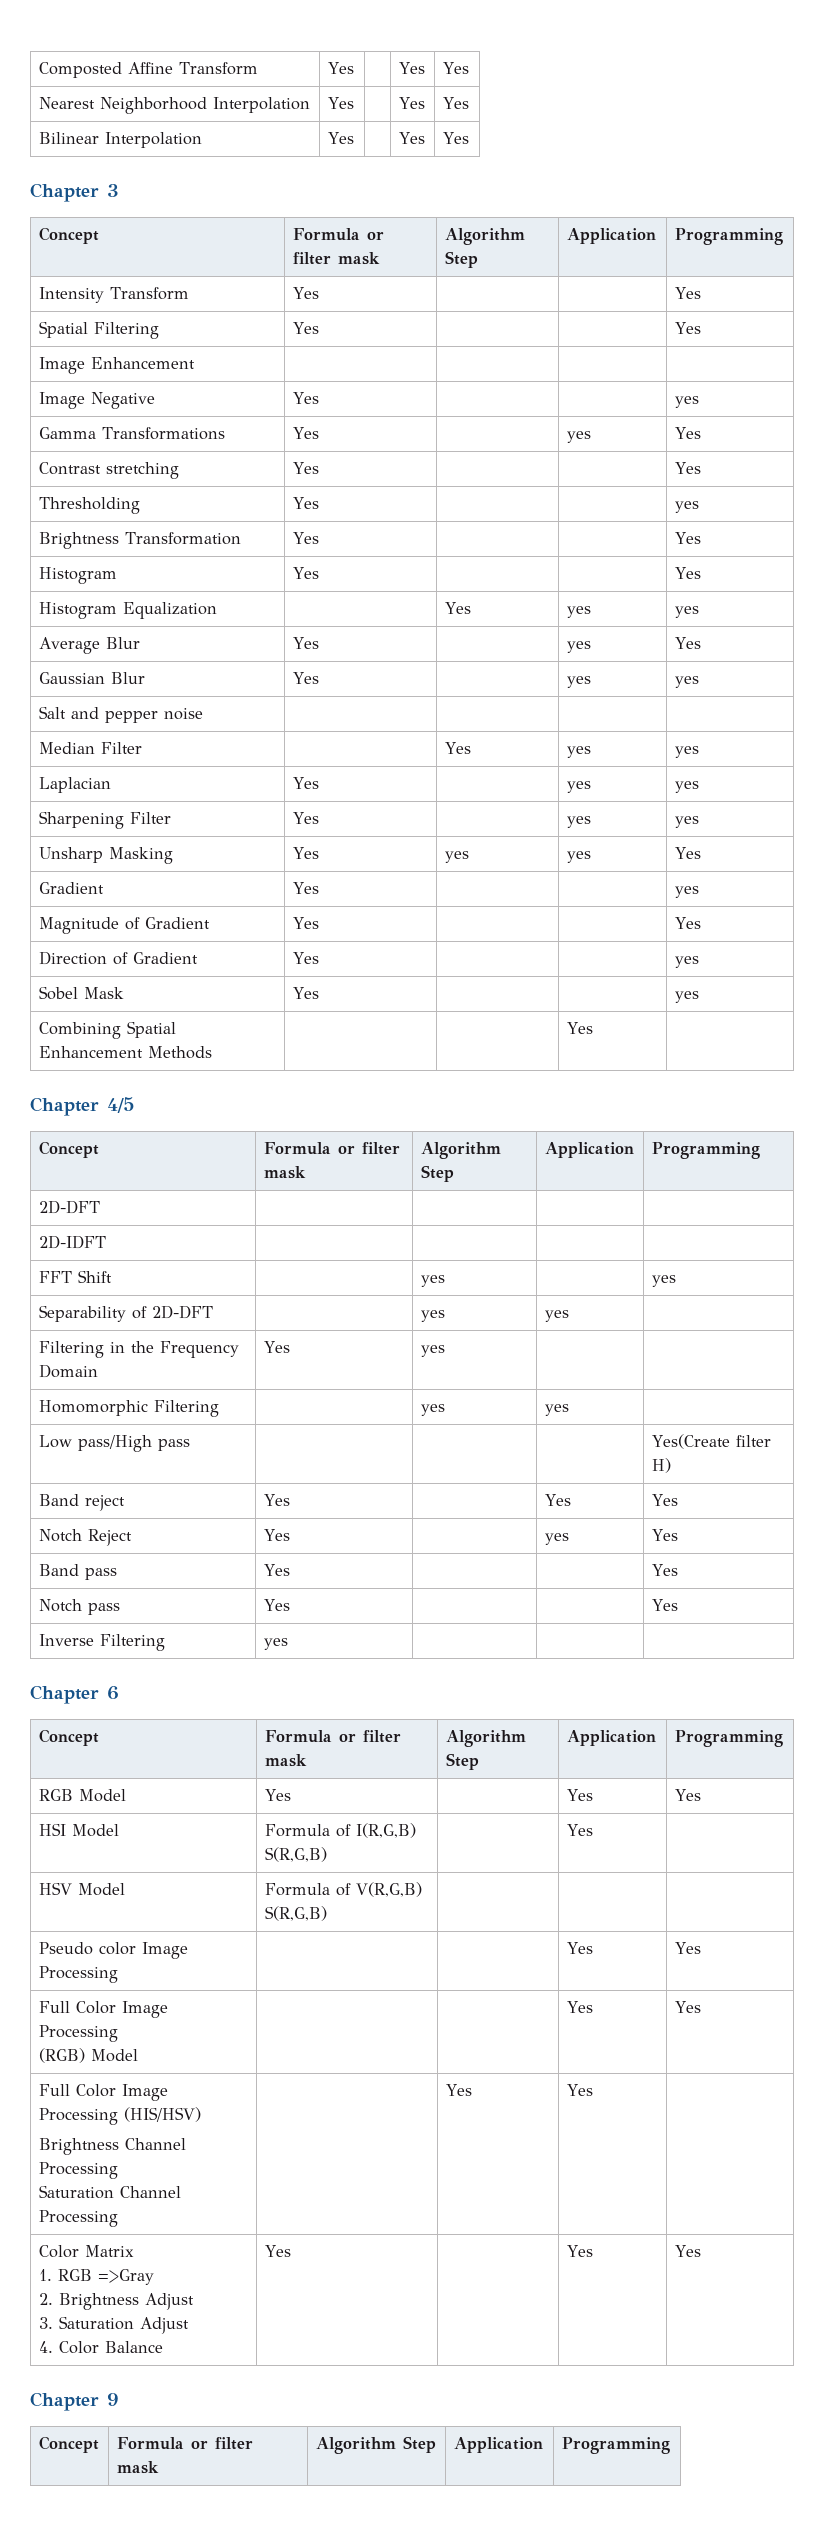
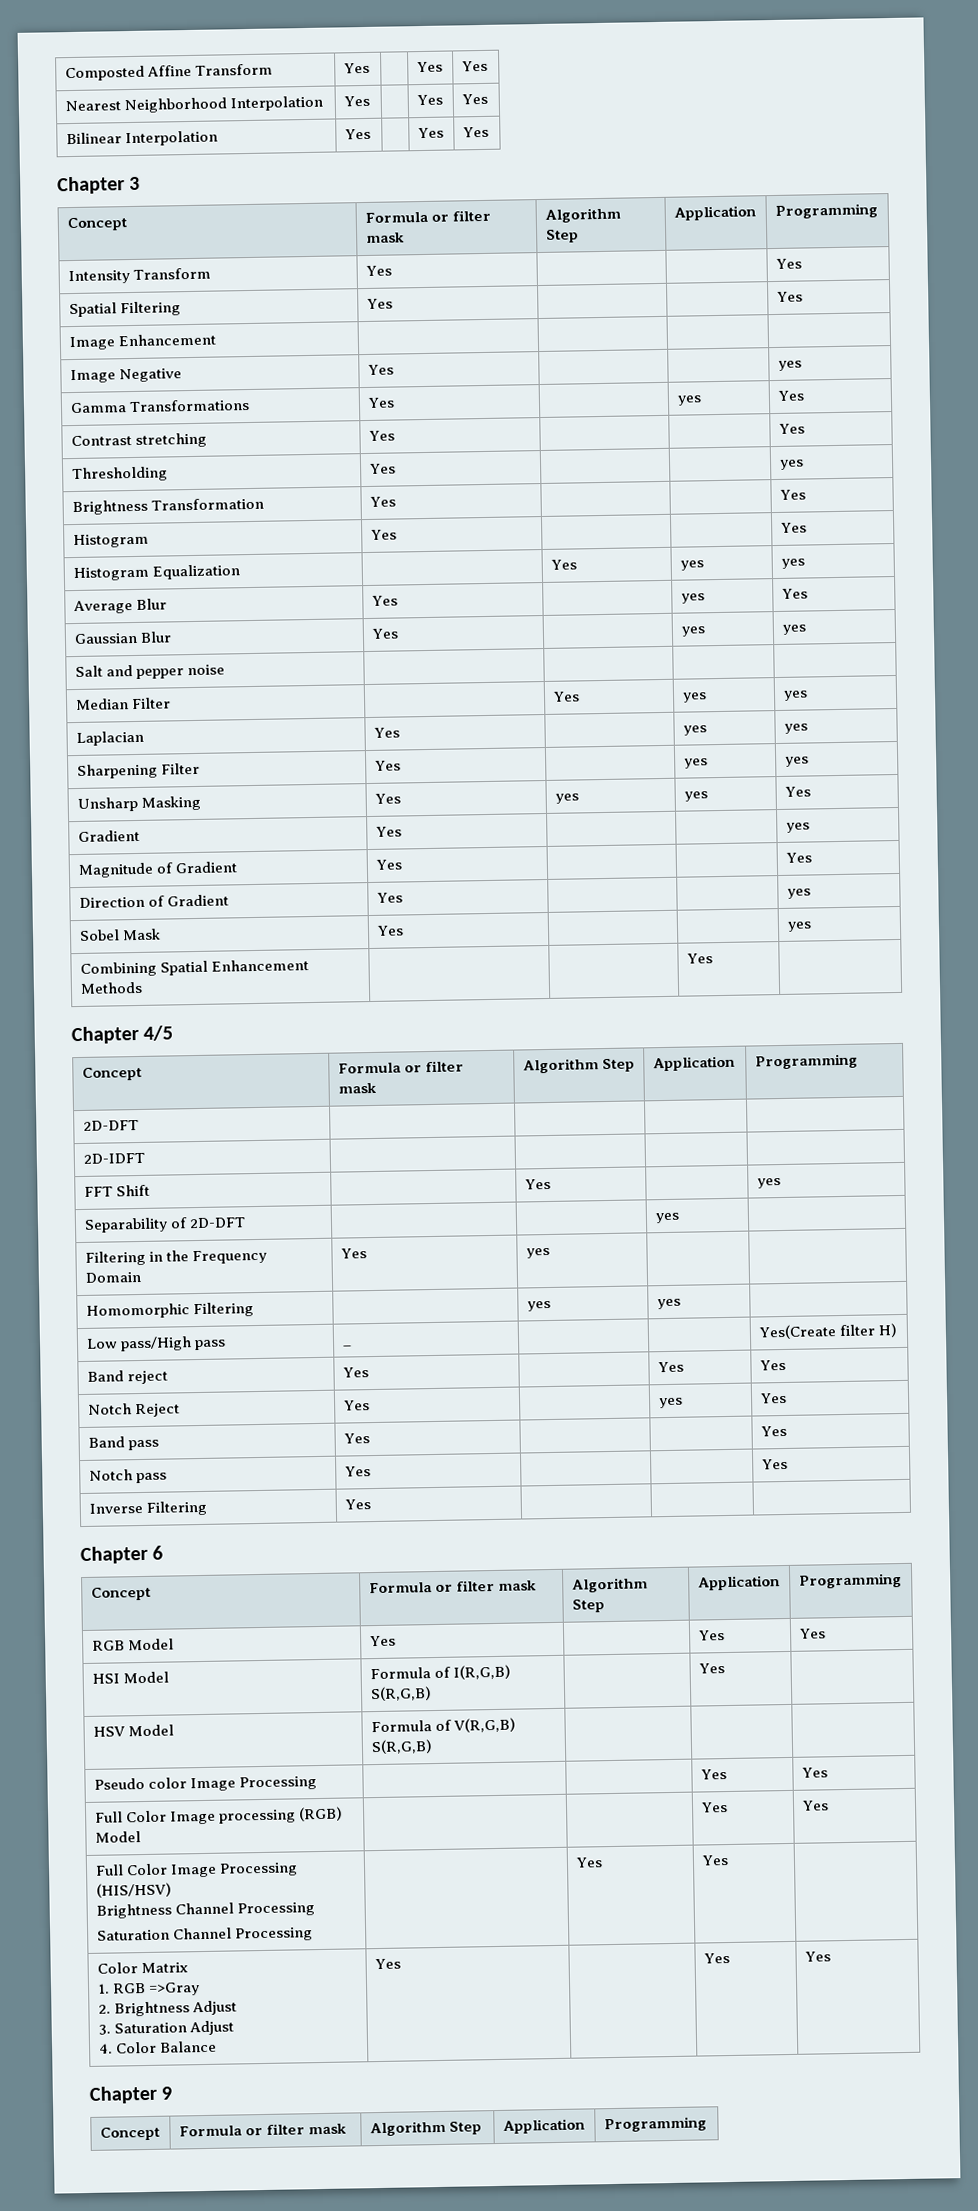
[420,1275,445,1287] yes -> [524,1178,551,1190] Yes
[420,1310,445,1322] yes -> (246, 1223) none
(190, 1445) none -> [342,1344,352,1347] _
[263,1638,288,1650] yes -> [344,1499,371,1510] Yes
[38,2025,118,2042] Processing // -> [218,1809,296,1824] processing

